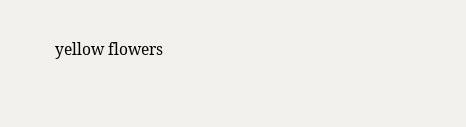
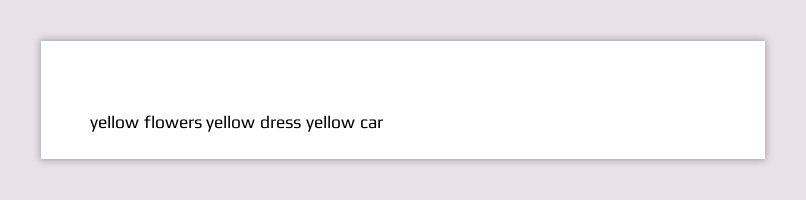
(164, 48) none -> [206,115,383,132] yellow dress yellow car

